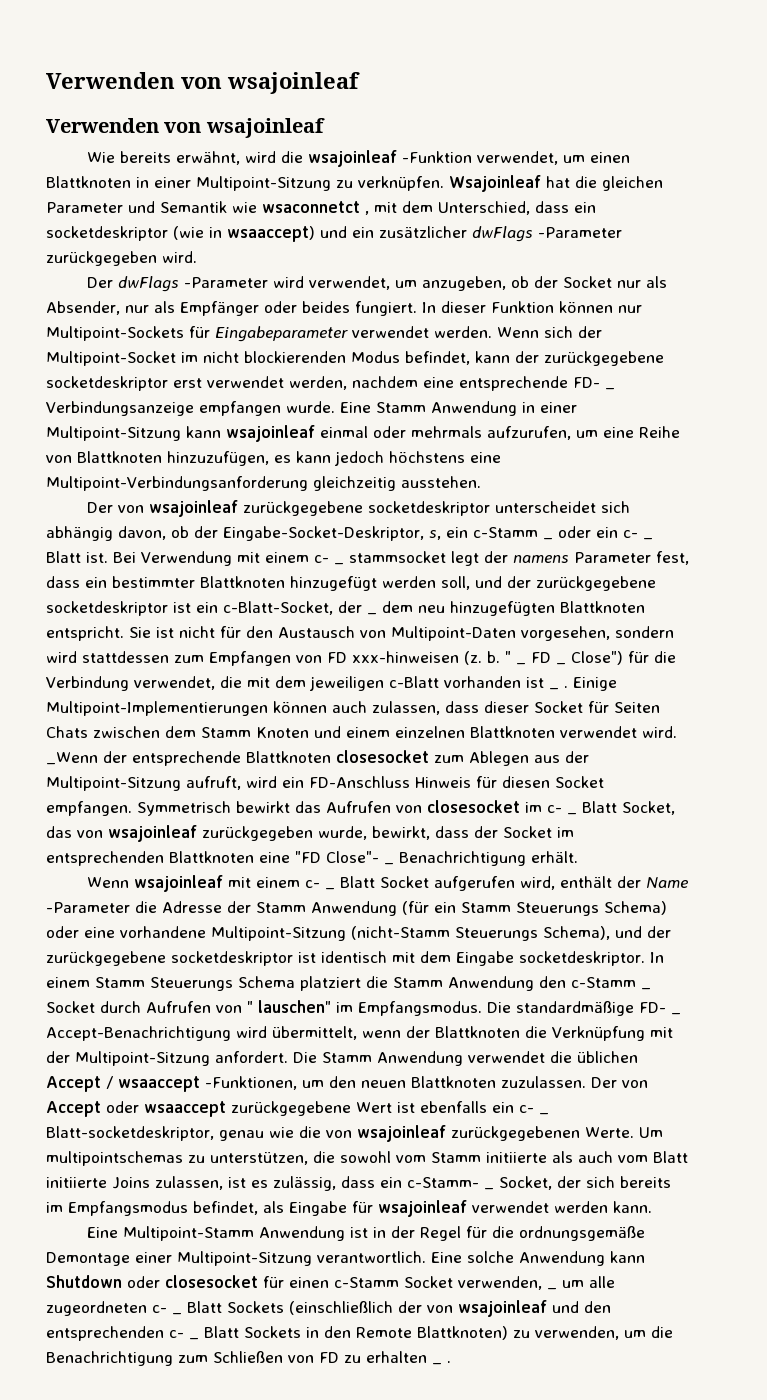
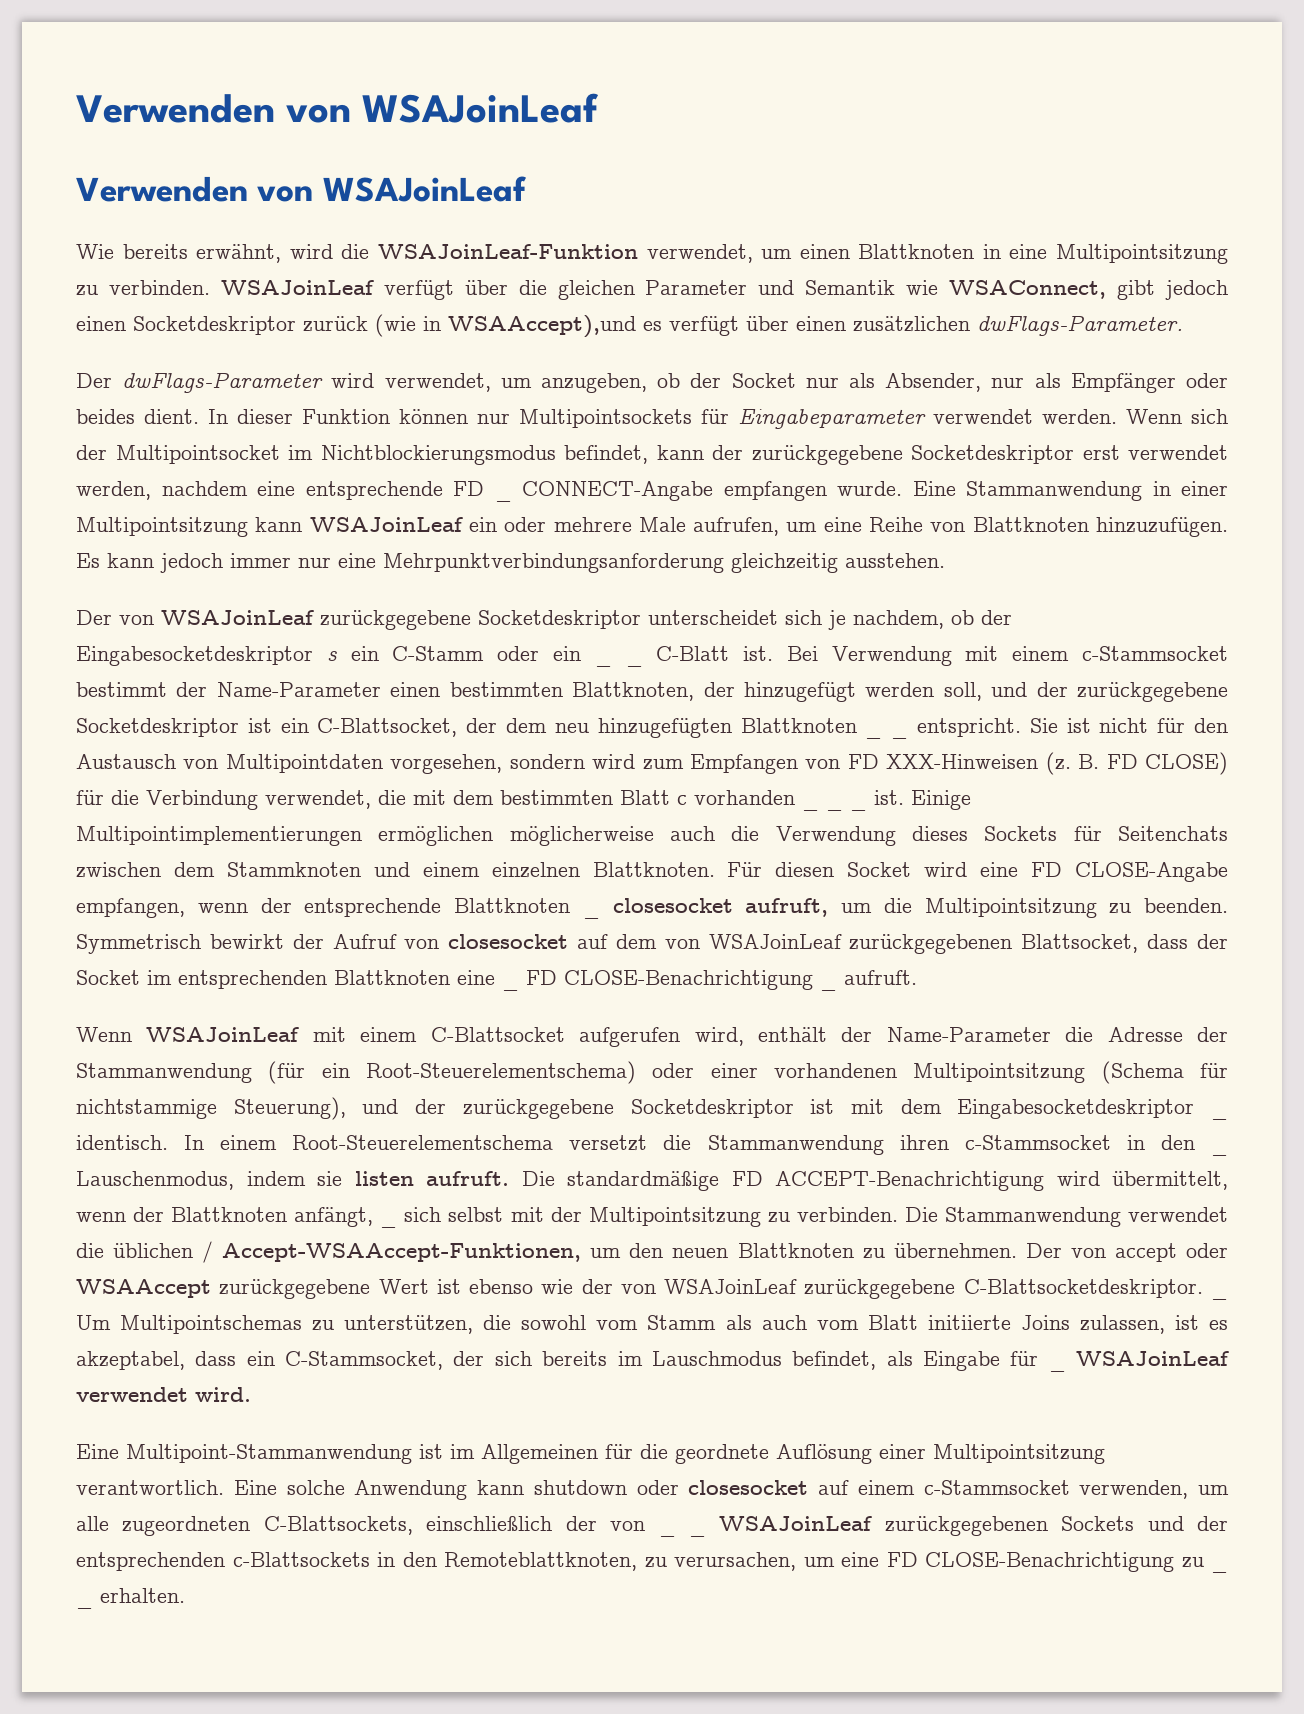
[46,72,360,94] [46,118,325,138] Verwenden von wsajoinleaf // Verwenden von wsajoinleaf -> [76,93,599,123] [76,176,526,202] Verwenden von WSAJoinLeaf // Verwenden von WSAJoinLeaf
[307,150,472,167] wsajoinleaf -Funktion -> [377,244,638,259] WSAJoinLeaf-Funktion
[154,175,570,192] einer Multipoint-Sitzung zu verknüpfen. Wsajoinleaf hat -> [1009,244,1229,264] [76,280,508,300] eine Multipointsitzung zu verbinden. WSAJoinLeaf verfügt über
[262,201,596,215] [46,226,622,242] [46,251,197,266] [86,276,268,292] wsaconnetct , mit dem Unterschied, dass ein socketdeskriptor (wie in wsaaccept) und ein zusätzlicher dwFlags -Parameter zurückgegeben wird. // Der dwFlags -Parameter -> [949,280,1228,300] [76,314,1183,338] [76,372,324,393] WSAConnect, gibt jedoch einen Socketdeskriptor zurück (wie in WSAAccept),und es verfügt über einen zusätzlichen dwFlags-Parameter. // Der dwFlags-Parameter
[355,301,417,316] fungiert. -> [144,409,199,424] dient.
[46,326,184,341] Multipoint-Sockets -> [519,409,692,428] Multipointsockets
[46,351,400,366] Multipoint-Socket im nicht blockierenden Modus -> [115,445,556,465] Multipointsocket im Nichtblockierungsmodus
[46,376,168,391] socketdeskriptor -> [911,445,1074,464] Socketdeskriptor
[573,377,600,388] [605,388,615,390] [46,401,577,416] [46,425,571,442] FD- _ Verbindungsanzeige empfangen wurde. Eine Stamm Anwendung in einer Multipoint-Sitzung kann wsajoinleaf einmal oder mehrmals aufzurufen, -> [453,481,484,496] [494,481,1228,502] [76,517,780,537] FD _ CONNECT-Angabe empfangen wurde. Eine Stammanwendung in einer Multipointsitzung kann WSAJoinLeaf ein oder mehrere Male aufrufen,
[167,451,501,466] [46,476,481,491] [86,500,630,517] [46,526,538,541] [543,538,553,540] [558,526,638,538] [643,538,653,540] [46,551,81,563] hinzuzufügen, es kann jedoch höchstens eine Multipoint-Verbindungsanforderung gleichzeitig ausstehen. // Der von wsajoinleaf zurückgegebene socketdeskriptor unterscheidet sich abhängig davon, ob der Eingabe-Socket-Deskriptor, s, ein c-Stamm _ oder ein c- _ Blatt -> [1095,517,1228,537] [76,553,945,573] [76,610,1012,630] [76,646,581,666] [594,661,643,667] [656,646,730,661] hinzuzufügen. Es kann jedoch immer nur eine Mehrpunktverbindungsanforderung gleichzeitig ausstehen. // Der von WSAJoinLeaf zurückgegebene Socketdeskriptor unterscheidet sich je nachdem, ob der Eingabesocketdeskriptor s ein C-Stamm oder ein _ _ C-Blatt
[313,555,329,563] [333,563,344,565] [348,551,689,566] [46,576,285,588] c- _ stammsocket legt der namens Parameter fest, dass ein bestimmter Blattknoten -> [1082,646,1229,661] [76,682,735,701] c-Stammsocket bestimmt der Name-Parameter einen bestimmten Blattknoten, der
[46,601,168,616] socketdeskriptor -> [76,718,239,737] Socketdeskriptor
[223,601,362,615] [367,613,377,615] c-Blatt-Socket, der _ -> [317,718,498,737] C-Blattsocket, der
(645, 607) none -> [865,733,909,739] _ _
[391,626,516,641] Multipoint-Daten -> [225,754,383,773] Multipointdaten
[82,651,169,663] stattdessen -> (636, 761) none
[352,651,511,665] [516,663,526,665] [531,652,551,663] [556,651,623,665] xxx-hinweisen (z. b. " _ FD _ Close") -> [886,752,1228,775] XXX-Hinweisen (z. B. FD CLOSE)
[308,676,544,691] [548,688,559,690] [563,677,617,691] [46,701,660,716] [46,726,677,738] [46,750,589,766] [46,776,604,791] [46,800,562,816] [567,813,577,815] [582,801,675,815] [46,825,430,842] jeweiligen c-Blatt vorhanden ist _ . Einige Multipoint-Implementierungen können auch zulassen, dass dieser Socket für Seiten Chats zwischen dem Stamm Knoten und einem einzelnen Blattknoten verwendet wird. _Wenn der entsprechende Blattknoten closesocket zum Ablegen aus der Multipoint-Sitzung aufruft, wird ein FD-Anschluss Hinweis für diesen Socket empfangen. Symmetrisch bewirkt das Aufrufen von closesocket im c- _ Blatt Socket, das von wsajoinleaf zurückgegeben wurde, bewirkt, -> [500,790,795,805] [802,805,867,811] [874,790,971,810] [76,826,1229,846] [76,862,1228,882] [76,898,570,918] [582,913,600,919] [612,898,1228,918] [76,934,1139,954] bestimmten Blatt c vorhanden _ _ _ ist. Einige Multipointimplementierungen ermöglichen möglicherweise auch die Verwendung dieses Sockets für Seitenchats zwischen dem Stammknoten und einem einzelnen Blattknoten. Für diesen Socket wird eine FD CLOSE-Angabe empfangen, wenn der entsprechende Blattknoten _ closesocket aufruft, um die Multipointsitzung zu beenden. Symmetrisch bewirkt der Aufruf von closesocket auf dem von WSAJoinLeaf zurückgegebenen Blattsocket,
[295,851,379,863] [384,851,578,866] [86,875,320,892] [324,888,335,890] [339,876,429,888] "FD Close"- _ Benachrichtigung erhält. // Wenn wsajoinleaf mit einem c- _ Blatt Socket -> [502,985,519,991] [526,970,837,991] [844,970,917,985] [76,1027,565,1042] _ FD CLOSE-Benachrichtigung _ aufruft. // Wenn WSAJoinLeaf mit einem C-Blattsocket
[645,877,688,888] [46,902,130,913] Name -Parameter -> [886,1027,1051,1042] Name-Parameter
[256,901,667,916] [46,926,671,941] [46,951,664,966] [46,976,636,991] [641,988,651,990] [46,1000,666,1016] [671,1013,681,1015] [46,1026,231,1041] Stamm Anwendung (für ein Stamm Steuerungs Schema) oder eine vorhandene Multipoint-Sitzung (nicht-Stamm Steuerungs Schema), und der zurückgegebene socketdeskriptor ist identisch mit dem Eingabe socketdeskriptor. In einem Stamm Steuerungs Schema platziert die Stamm Anwendung den c-Stamm _ Socket durch Aufrufen von " lauschen" im Empfangsmodus. Die standardmäßige FD- _ Accept-Benachrichtigung -> [76,1061,1228,1084] [76,1097,1229,1120] [76,1135,1195,1155] [1211,1150,1228,1156] [76,1171,1044,1191] Stammanwendung (für ein Root-Steuerelementschema) oder einer vorhandenen Multipointsitzung (Schema für nichtstammige Steuerung), und der zurückgegebene Socketdeskriptor ist mit dem Eingabesocketdeskriptor _ identisch. In einem Root-Steuerelementschema versetzt die Stammanwendung ihren c-Stammsocket in den _ Lauschenmodus, indem sie listen aufruft. Die standardmäßige FD ACCEPT-Benachrichtigung
[525,1026,673,1041] [46,1051,638,1066] [46,1076,648,1092] [46,1101,534,1117] [539,1113,549,1115] [46,1125,663,1142] [46,1151,183,1166] die Verknüpfung mit der Multipoint-Sitzung anfordert. Die Stamm Anwendung verwendet die üblichen Accept / wsaaccept -Funktionen, um den neuen Blattknoten zuzulassen. Der von Accept oder wsaaccept zurückgegebene Wert ist ebenfalls ein c- _ Blatt-socketdeskriptor, genau wie die von wsajoinleaf zurückgegebenen Werte. Um multipointschemas -> [294,1207,398,1228] [404,1207,1228,1227] [76,1241,1228,1263] [76,1279,1228,1300] [76,1315,303,1334] anfängt, _ sich selbst mit der Multipointsitzung zu verbinden. Die Stammanwendung verwendet die üblichen / Accept-WSAAccept-Funktionen, um den neuen Blattknoten zu übernehmen. Der von accept oder WSAAccept zurückgegebene Wert ist ebenso wie der von WSAJoinLeaf zurückgegebene C-Blattsocketdeskriptor. _ Um Multipointschemas
[486,1152,547,1163] initiierte -> (717, 1322) none
[273,1176,479,1191] [484,1176,552,1190] zulässig, dass ein c-Stamm- _ Socket, -> [76,1351,444,1370] akzeptabel, dass ein C-Stammsocket,
[68,1201,188,1216] Empfangsmodus -> [651,1351,782,1366] Lauschmodus
[378,1200,652,1217] [86,1226,645,1241] [46,1251,312,1266] wsajoinleaf verwendet werden kann. // Eine Multipoint-Stamm Anwendung ist in der Regel für die ordnungsgemäße Demontage einer Multipoint-Sitzung -> [1048,1366,1066,1372] [1076,1351,1230,1366] [76,1387,251,1402] [76,1444,1105,1464] _ WSAJoinLeaf verwendet wird. // Eine Multipoint-Stammanwendung ist im Allgemeinen für die geordnete Auflösung einer Multipointsitzung
[46,1275,122,1288] Shutdown -> [533,1480,627,1495] shutdown
[263,1276,557,1290] [562,1276,615,1288] [46,1301,167,1316] [172,1313,182,1315] [187,1300,611,1317] [46,1326,184,1341] [189,1338,199,1340] [204,1326,673,1340] [46,1351,427,1366] [432,1363,442,1365] [447,1361,451,1363] für einen c-Stamm Socket verwenden, _ um alle zugeordneten c- _ Blatt Sockets (einschließlich der von wsajoinleaf und den entsprechenden c- _ Blatt Sockets in den Remote Blattknoten) zu verwenden, um die Benachrichtigung zum Schließen von FD zu erhalten _ . -> [818,1480,1229,1499] [76,1516,646,1536] [658,1531,706,1537] [719,1516,1228,1536] [76,1552,1228,1573] [76,1603,93,1609] [100,1588,185,1603] auf einem c-Stammsocket verwenden, um alle zugeordneten C-Blattsockets, einschließlich der von _ _ WSAJoinLeaf zurückgegebenen Sockets und der entsprechenden c-Blattsockets in den Remoteblattknoten, zu verursachen, um eine FD CLOSE-Benachrichtigung zu _ _ erhalten.

